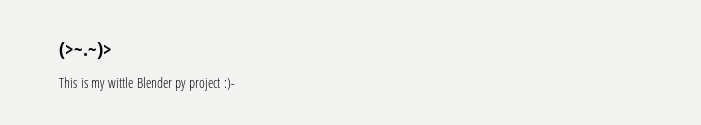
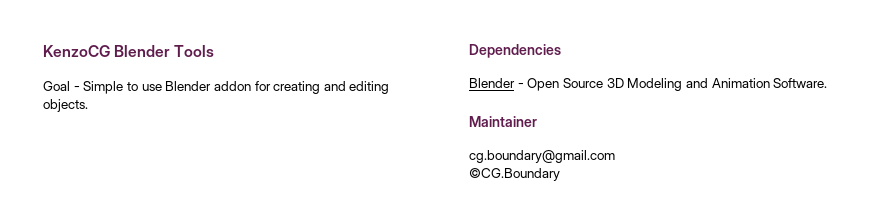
[59,42,112,59] [59,77,235,91] (>~.~)> // This is my wittle Blender py project :)- -> [43,45,215,57] [43,81,390,94] [43,99,88,112] [469,44,561,58] [469,78,828,91] [469,116,537,127] [469,150,615,163] [469,168,560,181] KenzoCG Blender Tools // Goal - Simple to use Blender addon for creating and editing objects. // Dependencies // Blender - Open Source 3D Modeling and Animation Software. // Maintainer // cg.boundary@gmail.com // ©CG.Boundary

